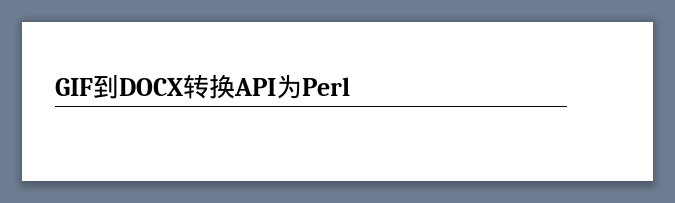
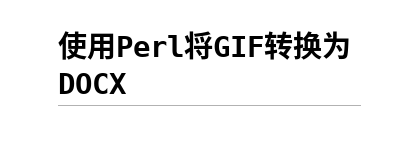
[55,74,350,99] GIF到DOCX转换API为Perl -> [58,31,351,60] [58,73,127,94] 使用Perl将GIF转换为DOCX

